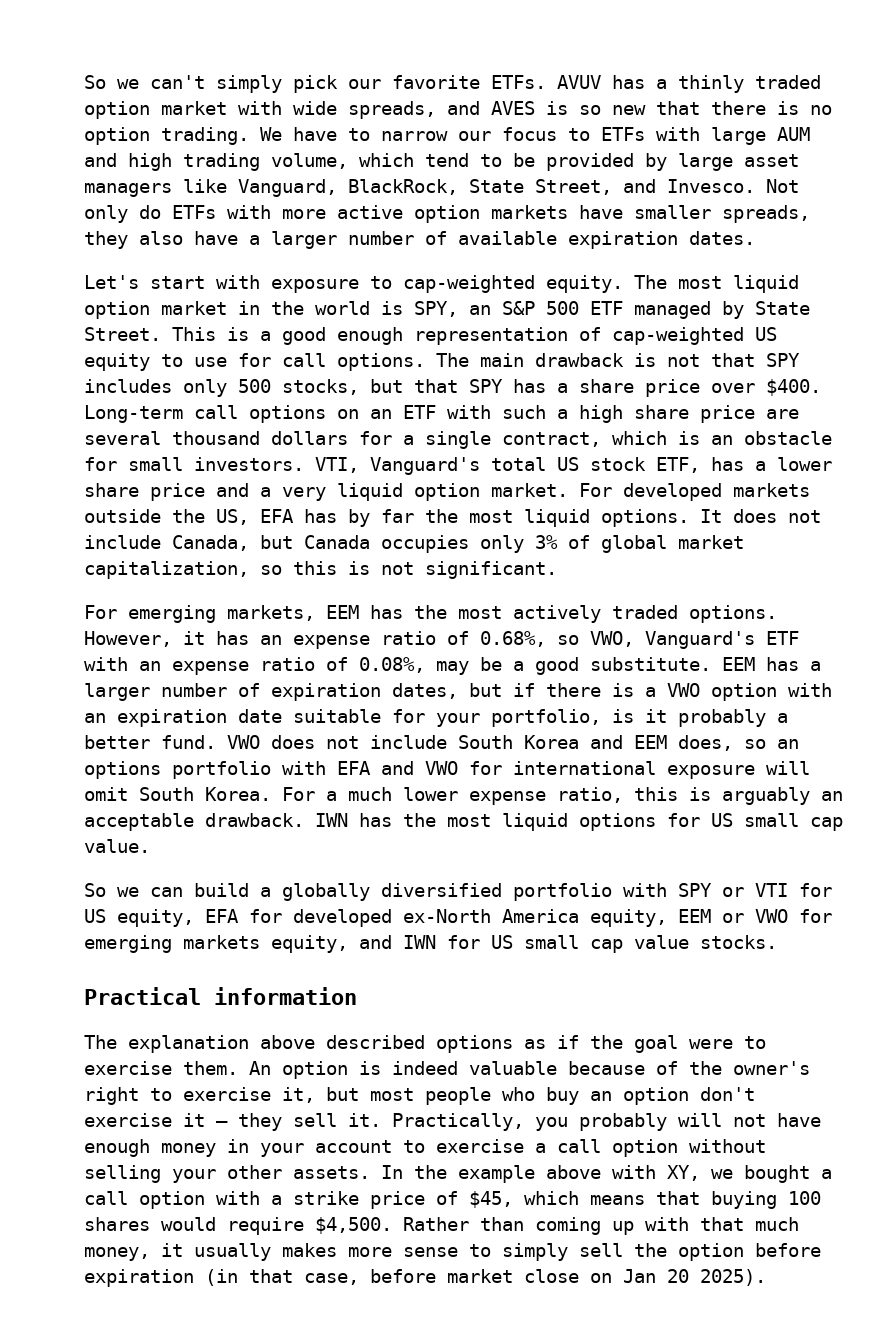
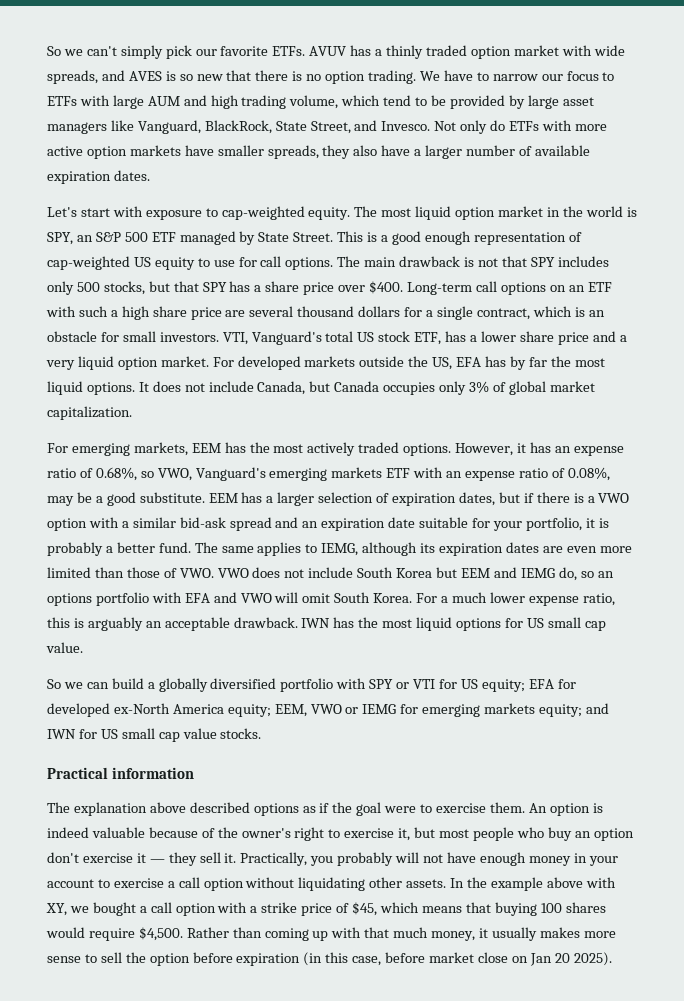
[84,561,557,579] capitalization, so this is not significant. -> [47,406,132,420] capitalization.
(755, 640) none -> [269,467,383,481] emerging markets
[161,683,227,697] number -> [318,492,374,503] selection
(832, 690) none -> [121,517,299,531] a similar bid-ask spread and
[612,709,667,723] is it -> [585,518,609,528] it is
(216, 742) none -> [194,542,632,556] [47,567,214,578] The same applies to IEMG, although its expiration dates are even more limited than those of VWO.
[590,735,733,751] and EEM does, -> [436,567,577,581] but EEM and IEMG do,
[469,761,755,779] for international exposure -> (272, 598) none
[117,909,194,927] equity, -> [481,679,525,692] equity;
[590,909,788,927] equity, EEM or VWO -> [227,704,397,717] equity; EEM, VWO or IEMG
[271,935,348,953] equity, -> [539,704,583,717] equity;
[84,1165,216,1183] selling your -> [298,877,366,891] liquidating
[502,1243,568,1261] simply -> (97, 958) none
[249,1269,293,1283] that -> [325,952,349,963] this

